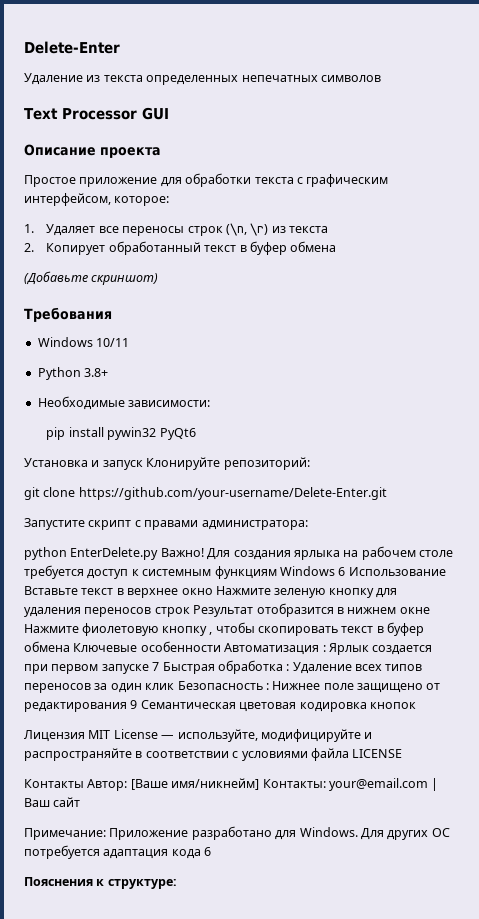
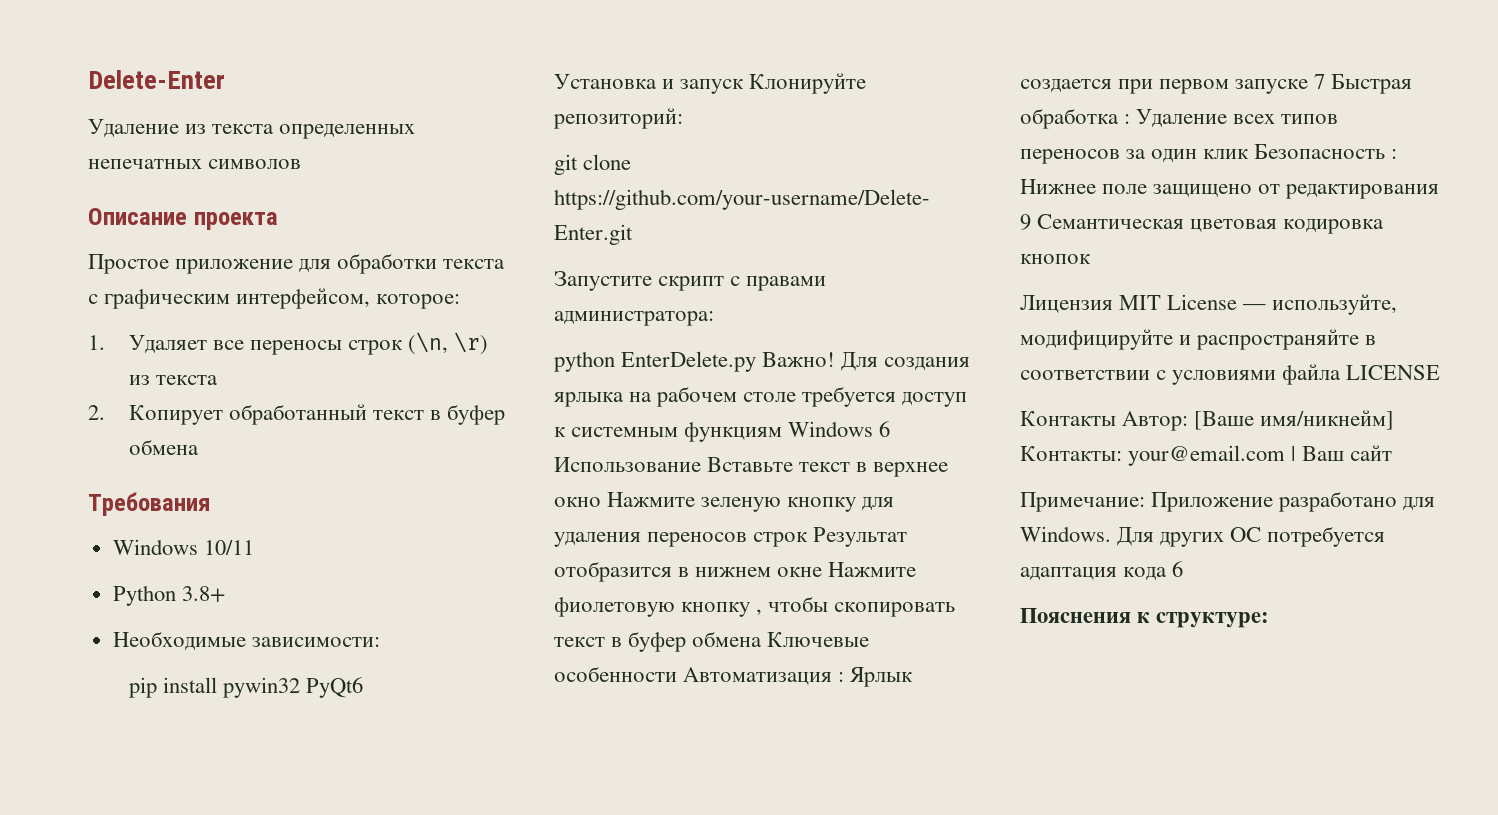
[24,107,169,120] // Text Processor GUI -> (302, 164) none
[24,271,159,285] // (Добавьте скриншот) -> (199, 447) none

